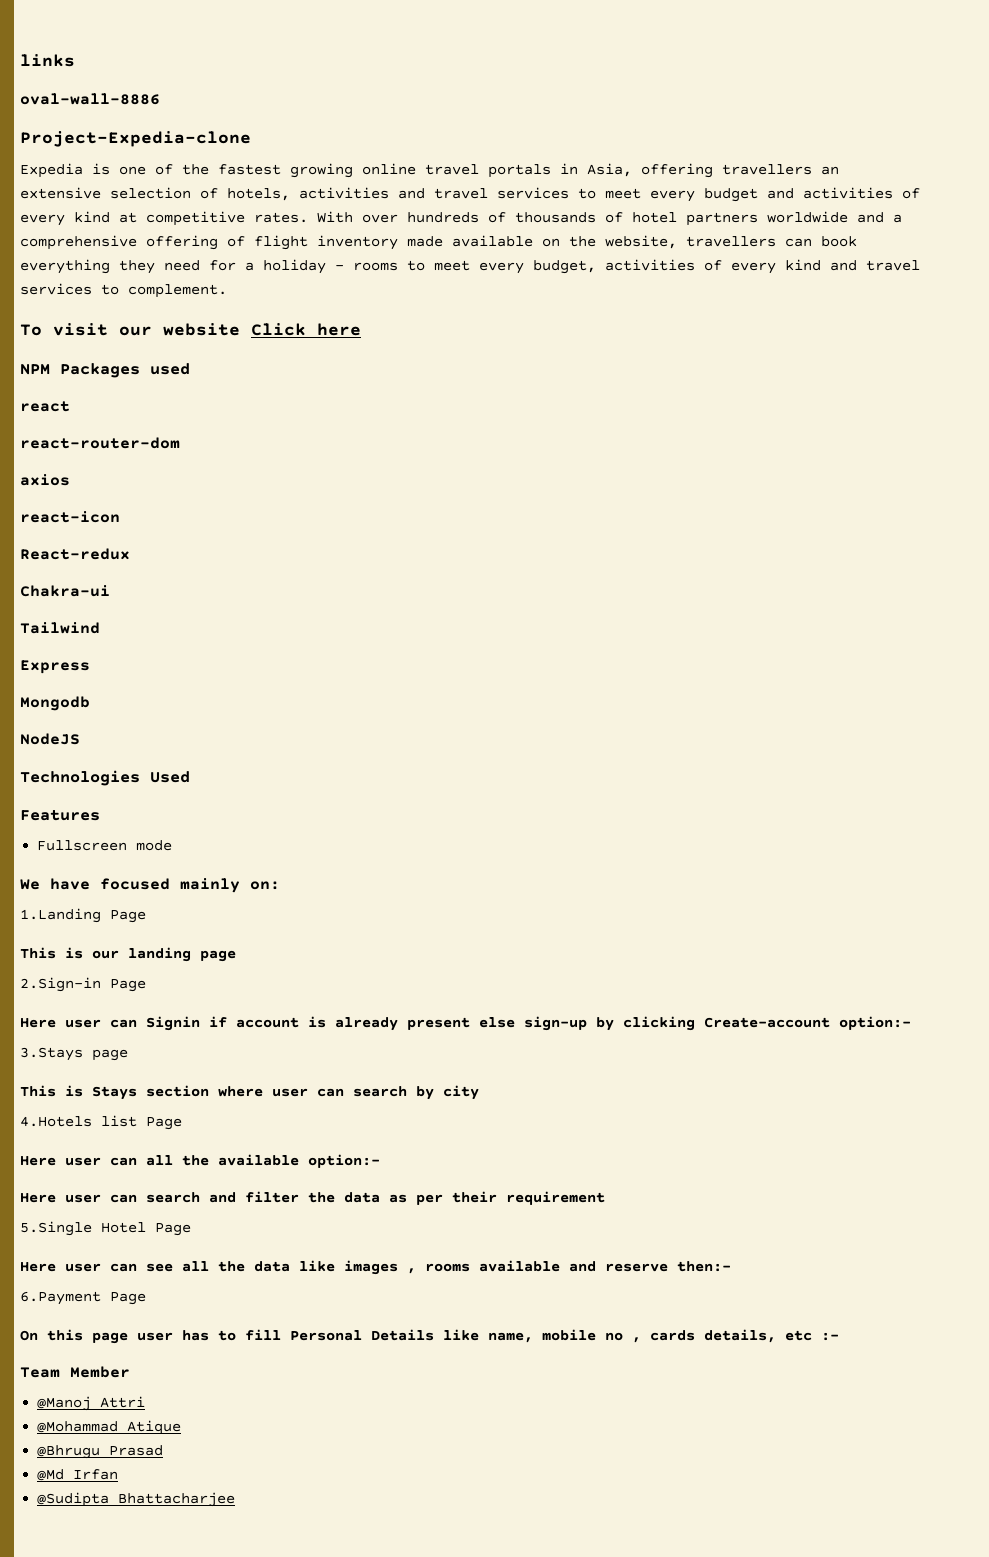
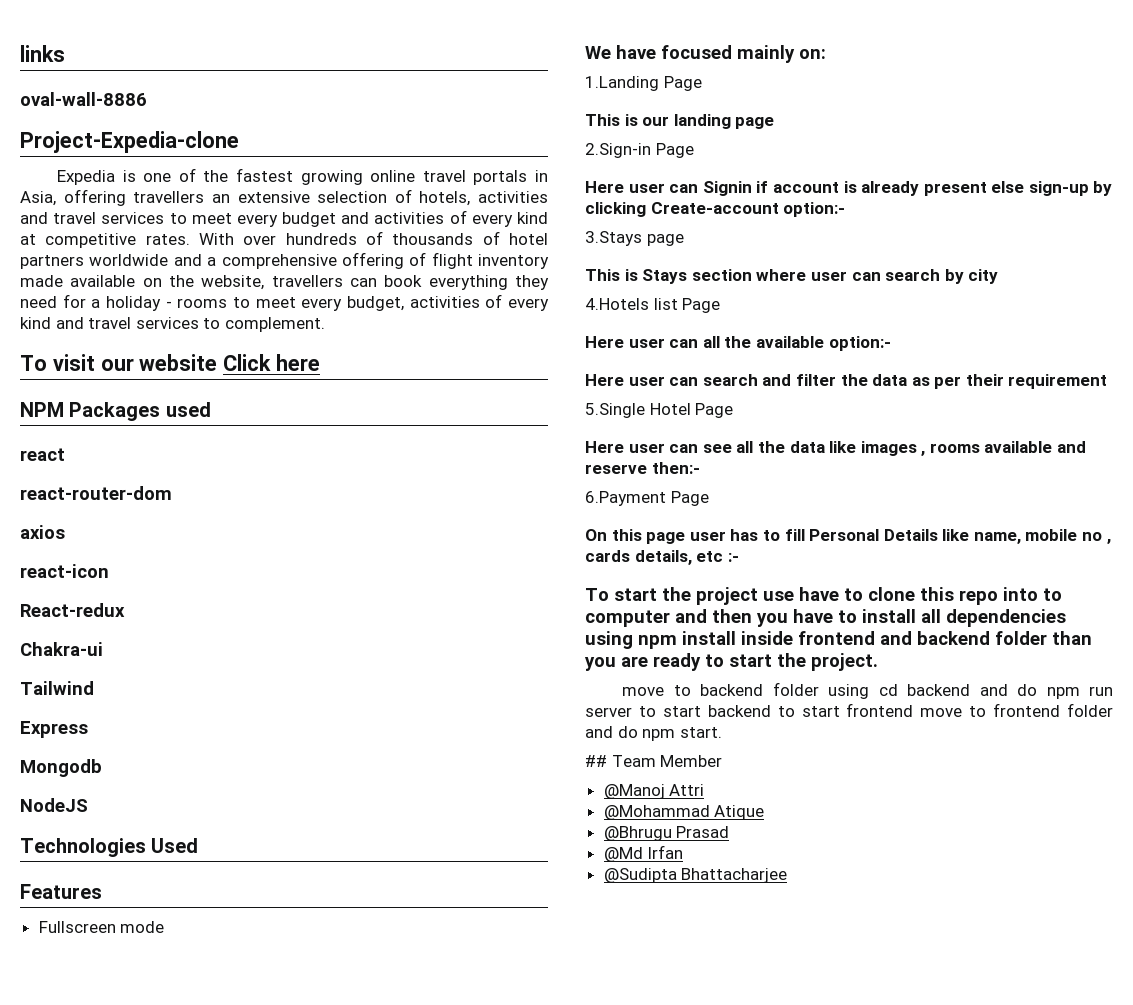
(839, 1336) none -> [585,587,1062,605] [585,609,1066,627] [585,631,1092,649] [584,653,878,671] [622,682,1113,699] [585,703,1113,717] [585,726,722,741] [585,755,607,767] To start the project use have to clone this repo into to computer and then you have to install all dependencies using npm install inside frontend and backend folder than you are ready to start the project. // move to backend folder using cd backend and do npm run server to start backend to start frontend move to frontend folder and do npm start. // ##

